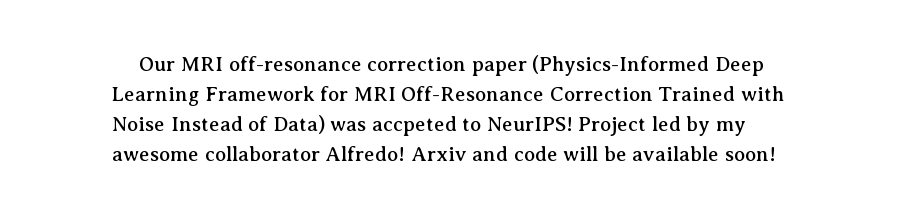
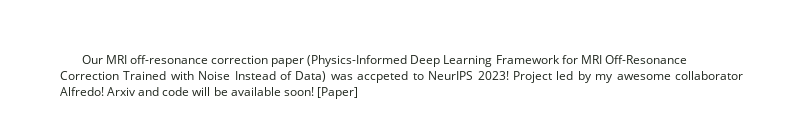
[486,117,573,131] NeurIPS! -> [428,71,509,80] NeurIPS 2023!
(776, 154) none -> [316,87,358,99] [Paper]

